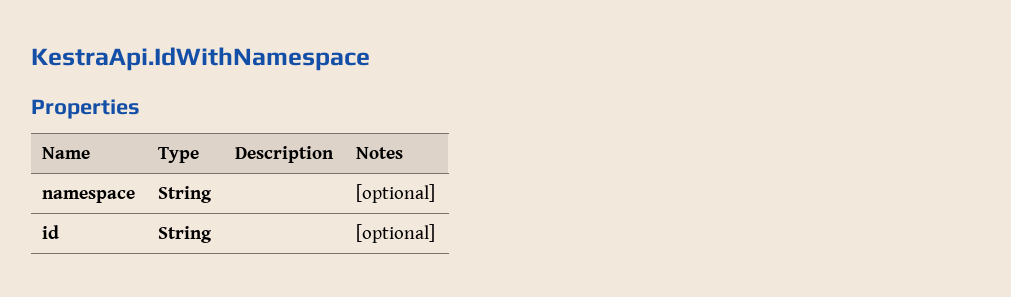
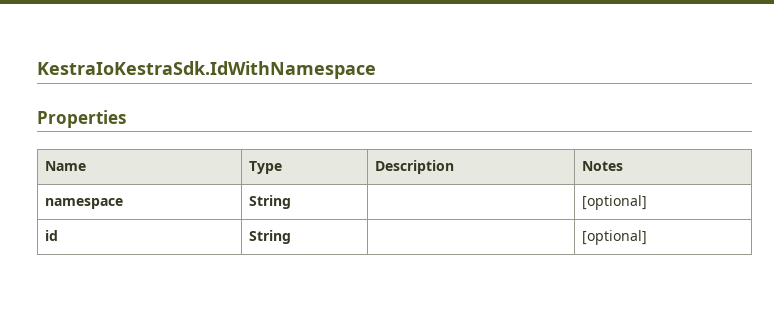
[31,47,370,71] KestraApi.IdWithNamespace -> [37,61,376,79] KestraIoKestraSdk.IdWithNamespace

